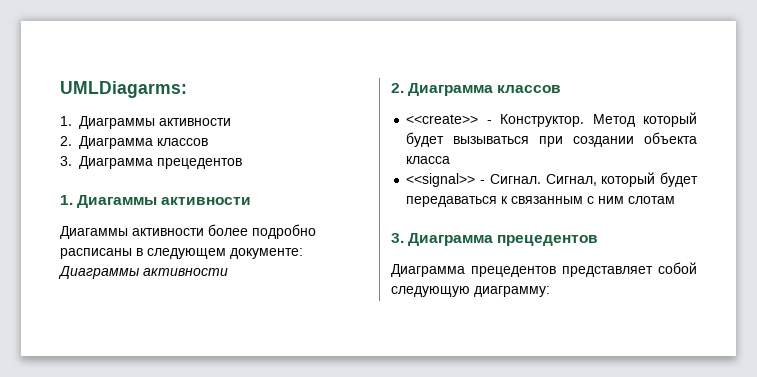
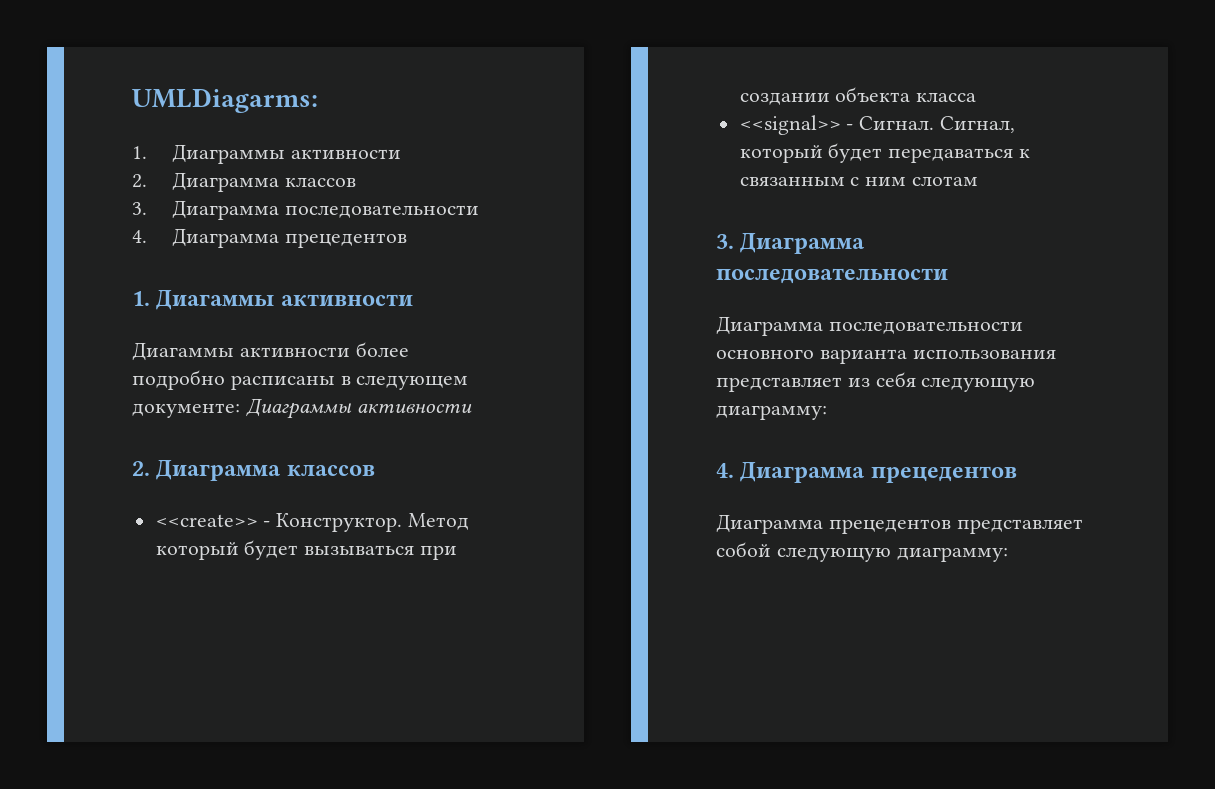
(153, 162) none -> [285,205,480,218] [132,228,280,248] последовательности // 4. Диаграмма
(494, 239) none -> [716,268,948,284] [716,316,1023,336] [716,349,1056,364] [716,372,1036,392] [716,405,827,420] [716,462,866,483] последовательности // Диаграмма последовательности основного варианта использования представляет из себя следующую диаграмму: // 4. Диаграмма

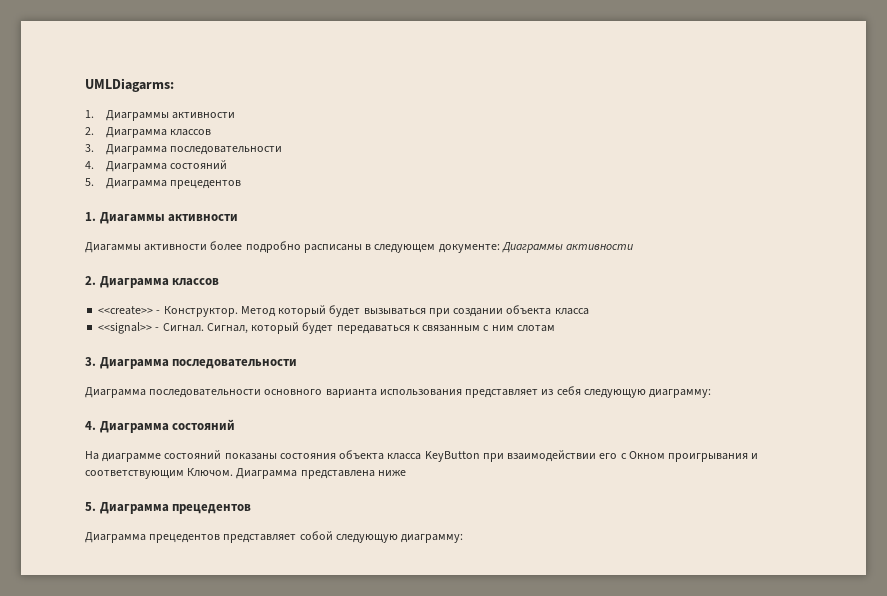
(280, 238) none -> [169,160,227,169] [85,178,167,189] состояний // 5. Диаграмма
(866, 472) none -> [172,419,236,430] [85,450,759,462] [85,468,406,479] [85,502,169,514] состояний // На диаграмме состояний показаны состояния объекта класса KeyButton при взаимодействии его с Окном проигрывания и соответствующим Ключом. Диаграмма представлена ниже // 5. Диаграмма

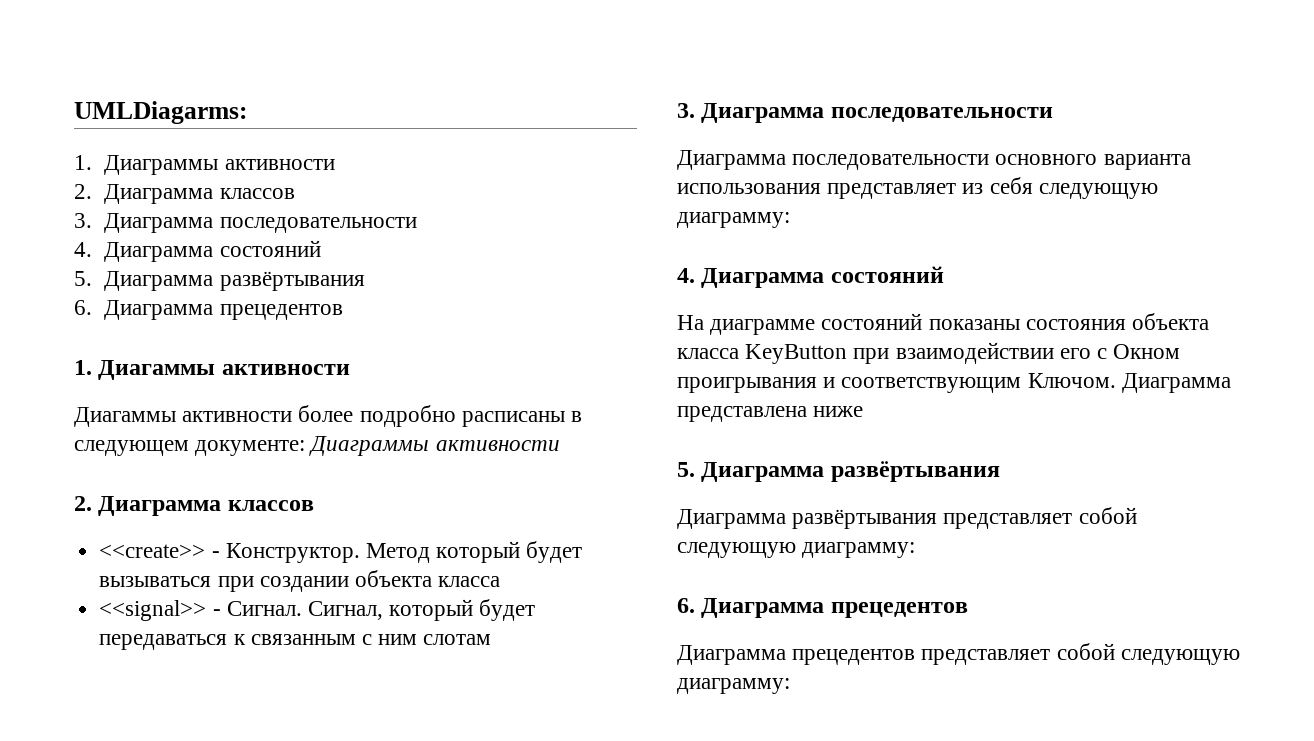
(167, 183) none -> [219,271,365,291] [74,300,214,320] развёртывания // 6. Диаграмма
(169, 508) none -> [830,461,1000,482] [677,507,1137,529] [677,542,916,558] [677,598,825,618] развёртывания // Диаграмма развёртывания представляет собой следующую диаграмму: // 6. Диаграмма

